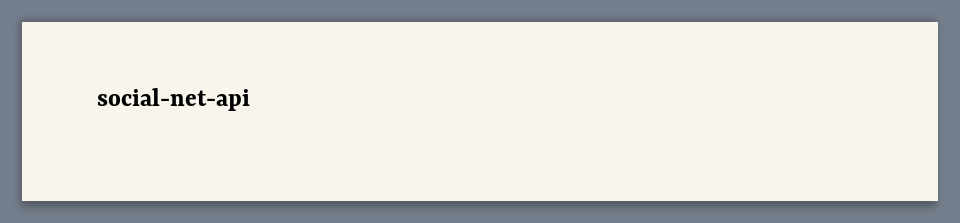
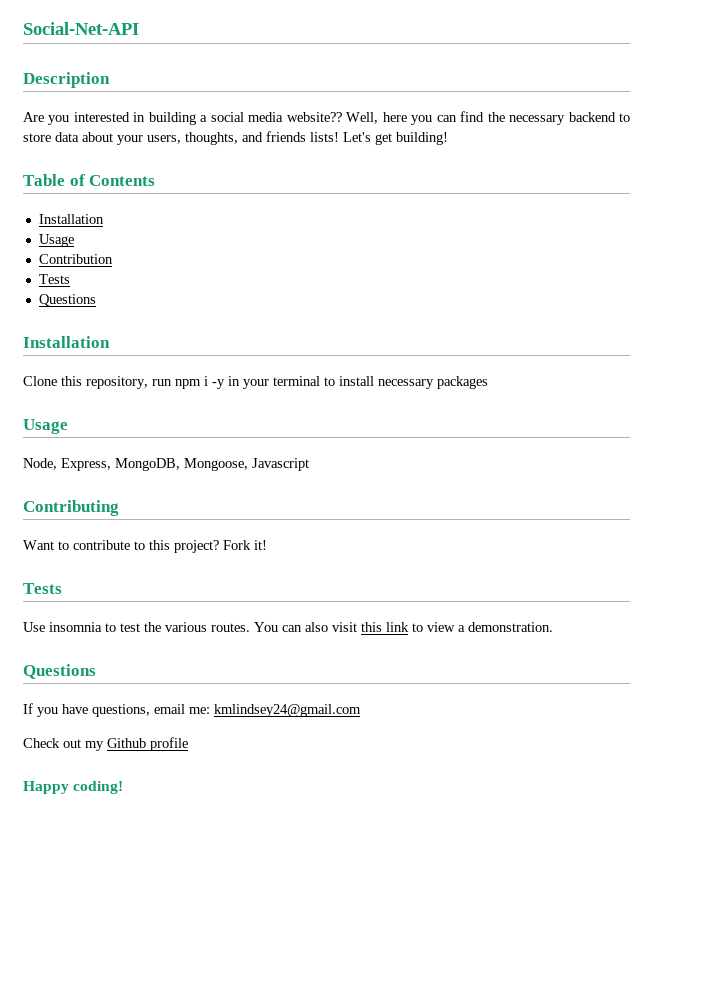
[97,88,250,111] social-net-api -> [23,22,139,35] [23,72,110,88] [23,111,631,125] [23,131,448,145] [23,174,156,186] [38,214,104,224] [38,234,74,247] [38,254,113,264] [38,274,70,284] [38,294,96,306] [23,336,110,348] [23,376,488,389] [23,419,68,434] [23,458,309,471] [23,500,119,516] [23,540,267,553] [23,583,62,594] [23,622,553,632] [23,664,96,679] [23,703,361,717] [23,737,188,751] [23,781,124,794] Social-Net-API // Description // Are you interested in building a social media website?? Well, here you can find the necessary backend to store data about your users, thoughts, and friends lists! Let's get building! // Table of Contents // Installation // Usage // Contribution // Tests // Questions // Installation // Clone this repository, run npm i -y in your terminal to install necessary packages // Usage // Node, Express, MongoDB, Mongoose, Javascript // Contributing // Want to contribute to this project? Fork it! // Tests // Use insomnia to test the various routes. You can also visit this link to view a demonstration. // Questions // If you have questions, email me: kmlindsey24@gmail.com // Check out my Github profile // Happy coding!

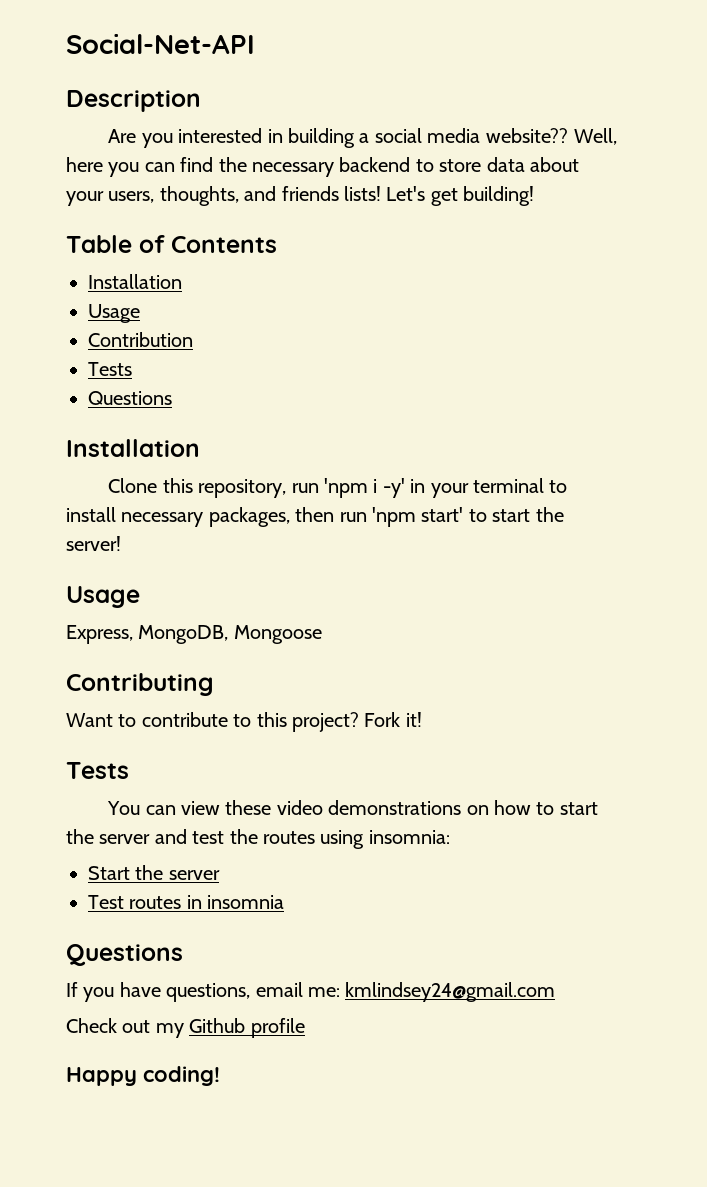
[175,376,225,389] npm i -y -> [323,478,405,498] 'npm i -y'
[437,376,488,389] [23,419,68,434] [23,458,57,470] packages // Usage // Node, -> [208,507,564,527] [66,536,121,551] [66,586,140,608] packages, then run 'npm start' to start the server! // Usage //
[184,458,309,471] Mongoose, Javascript -> [233,625,322,644] Mongoose
[23,622,553,632] Use insomnia to test the various routes. You can also visit this link to view a demonstration. -> [107,800,598,815] [66,829,450,849] [88,865,220,880] [88,895,285,909] You can view these video demonstrations on how to start the server and test the routes using insomnia: // Start the server // Test routes in insomnia

